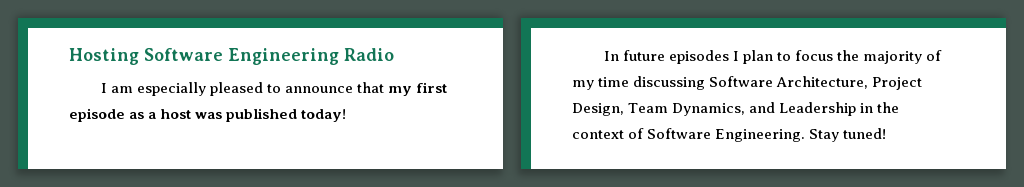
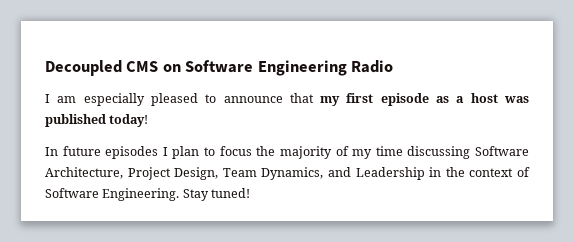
[69,48,139,65] Hosting -> [45,60,181,76] Decoupled CMS on

